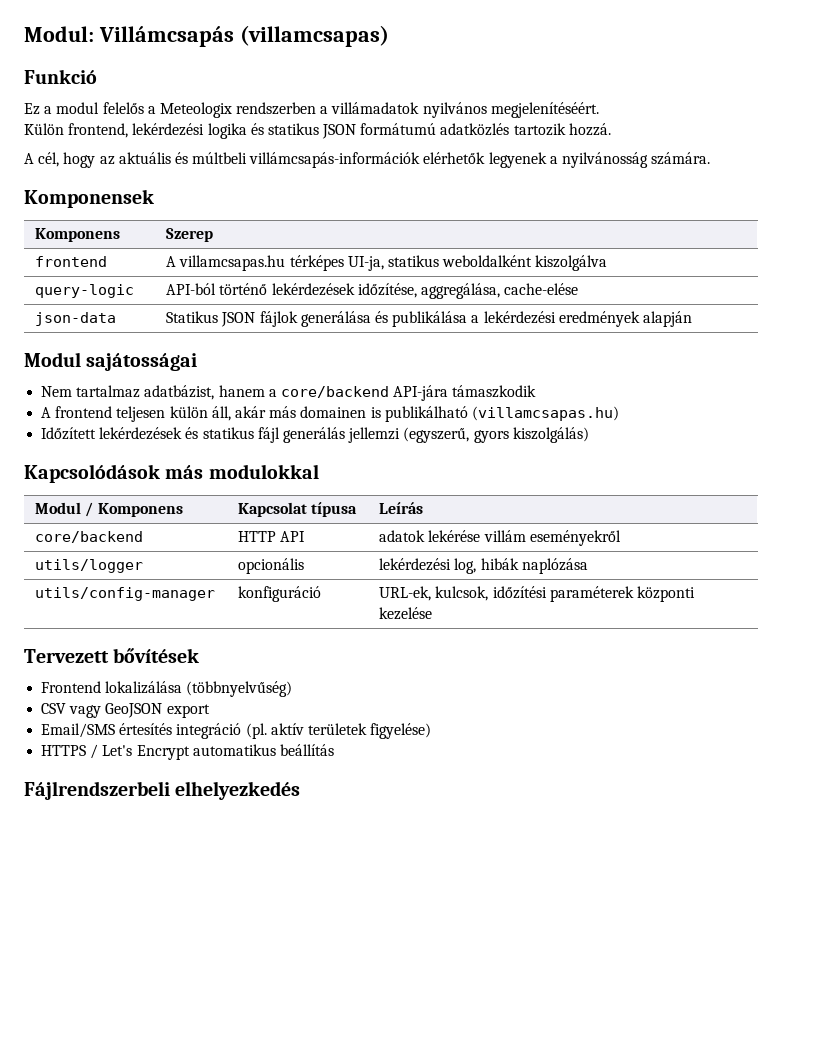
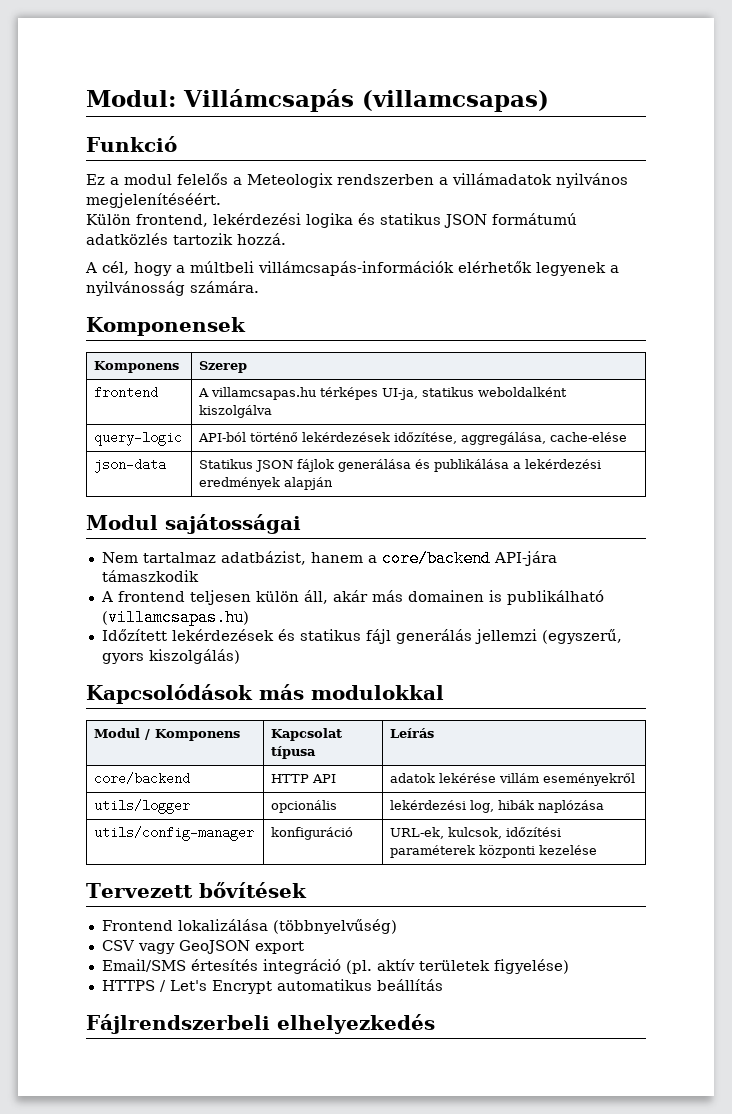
[99,152,188,165] az aktuális és -> [176,265,185,273] a

